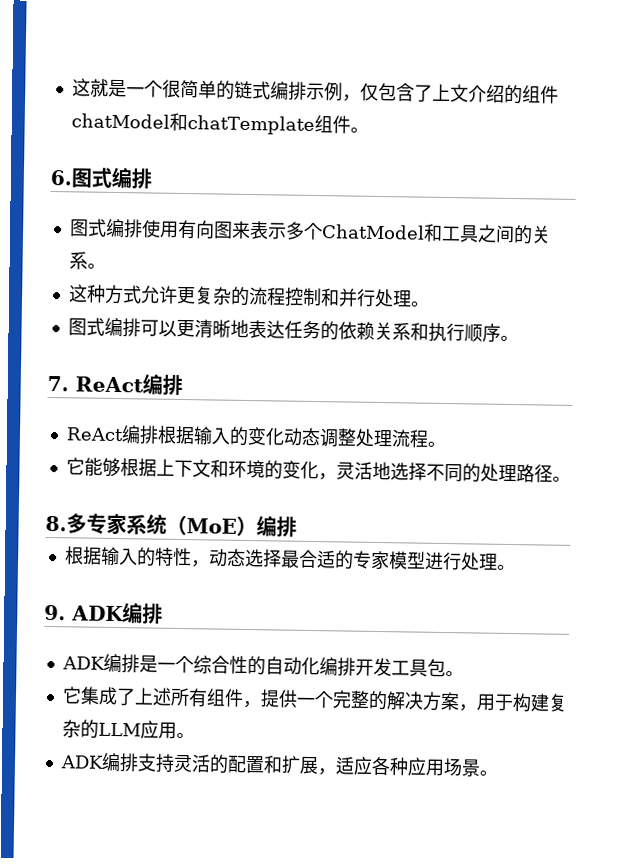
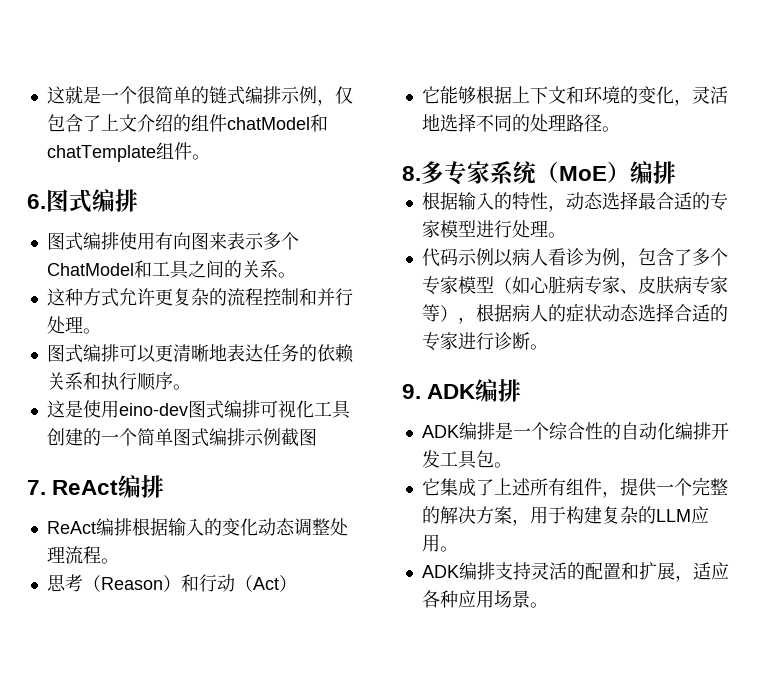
(519, 338) none -> [46,400,351,419] [46,428,317,447] // 这是使用eino-dev图式编排可视化工具创建的一个简单图式编排示例截图
(446, 444) none -> [46,574,297,592] // 思考（Reason）和行动（Act）
(516, 567) none -> [421,248,728,268] [421,276,728,295] [421,303,728,324] [421,332,548,351] // 代码示例以病人看诊为例，包含了多个专家模型（如心脏病专家、皮肤病专家等），根据病人的症状动态选择合适的专家进行诊断。

